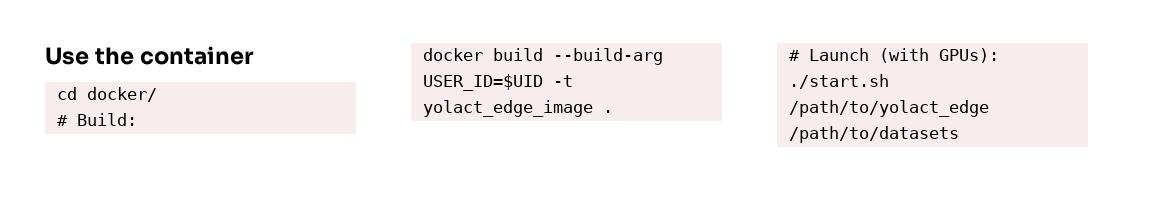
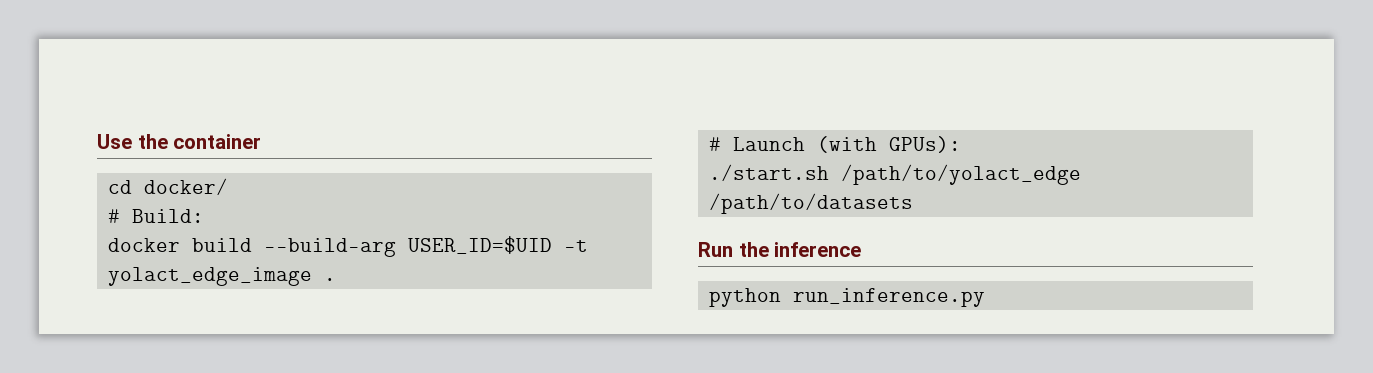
(959, 134) none -> [698,242,862,257] [709,288,986,307] // Run the inference // python run_inference.py

